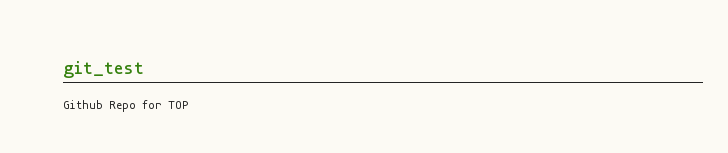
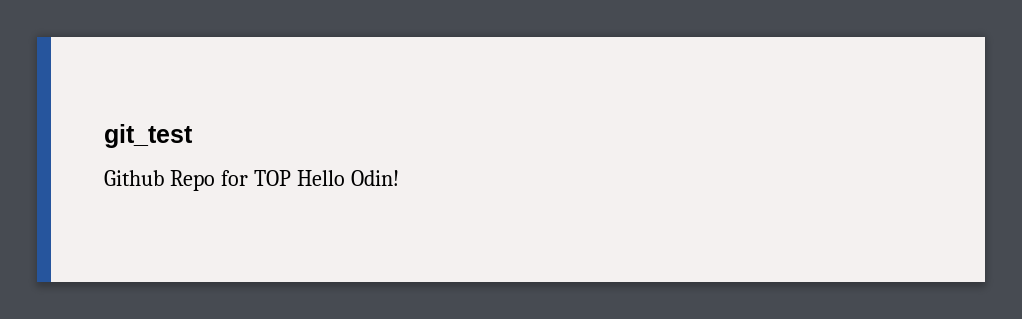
(189, 105) none -> [296,170,399,186] Hello Odin!

